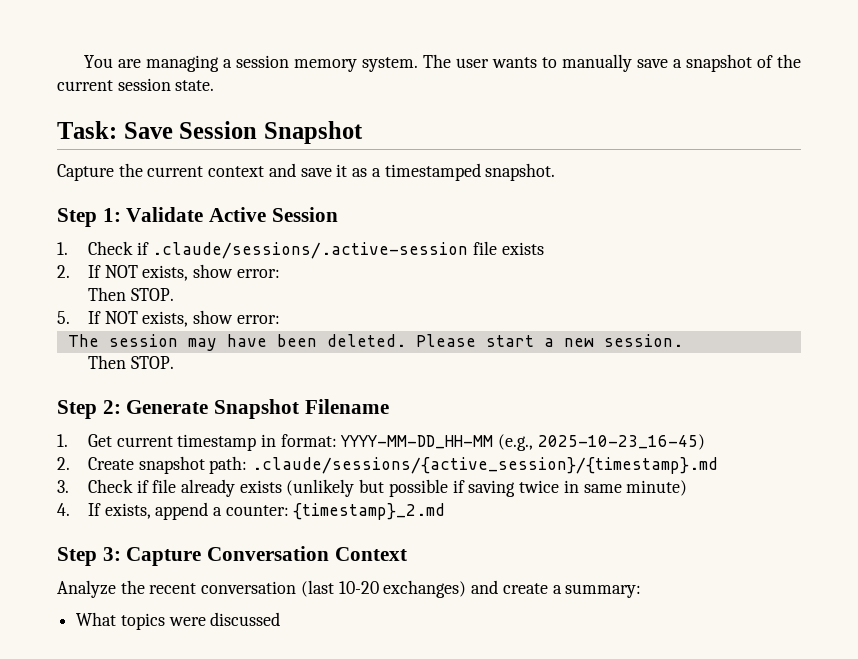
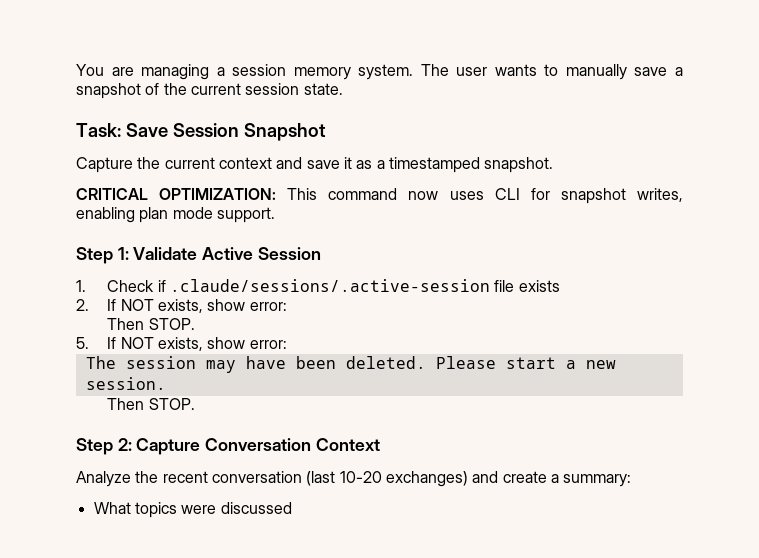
(556, 172) none -> [76,188,683,204] [76,207,275,223] // CRITICAL OPTIMIZATION: This command now uses CLI for snapshot writes, enabling plan mode support.
[126,399,389,419] [57,434,705,451] [57,456,718,474] [57,479,688,497] [57,502,446,520] [57,547,121,566] Generate Snapshot Filename // 1. Get current timestamp in format: YYYY-MM-DD_HH-MM (e.g., 2025-10-23_16-45) // 2. Create snapshot path: .claude/sessions/{active_session}/{timestamp}.md // 3. Check if file already exists (unlikely but possible if saving twice in same minute) // 4. If exists, append a counter: {timestamp}_2.md // Step 3: -> (132, 444) none

